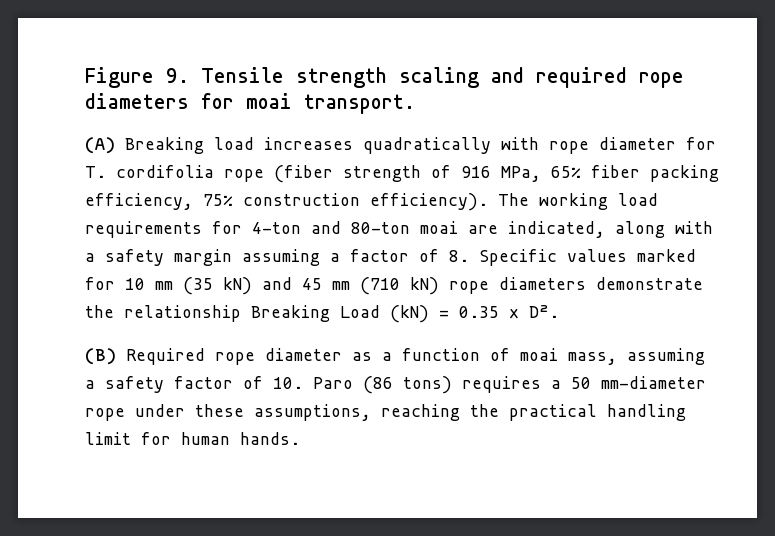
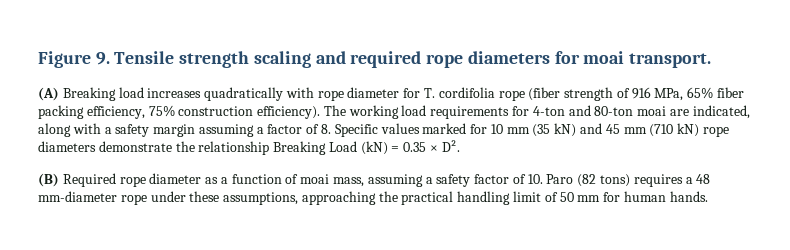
[363,376,393,394] (86 -> [577,174,597,187] (82
[571,377,591,389] 50 -> [696,174,711,184] 48
[381,404,460,421] reaching -> [301,191,376,205] approaching
(131, 438) none -> [544,192,601,202] of 50 mm

